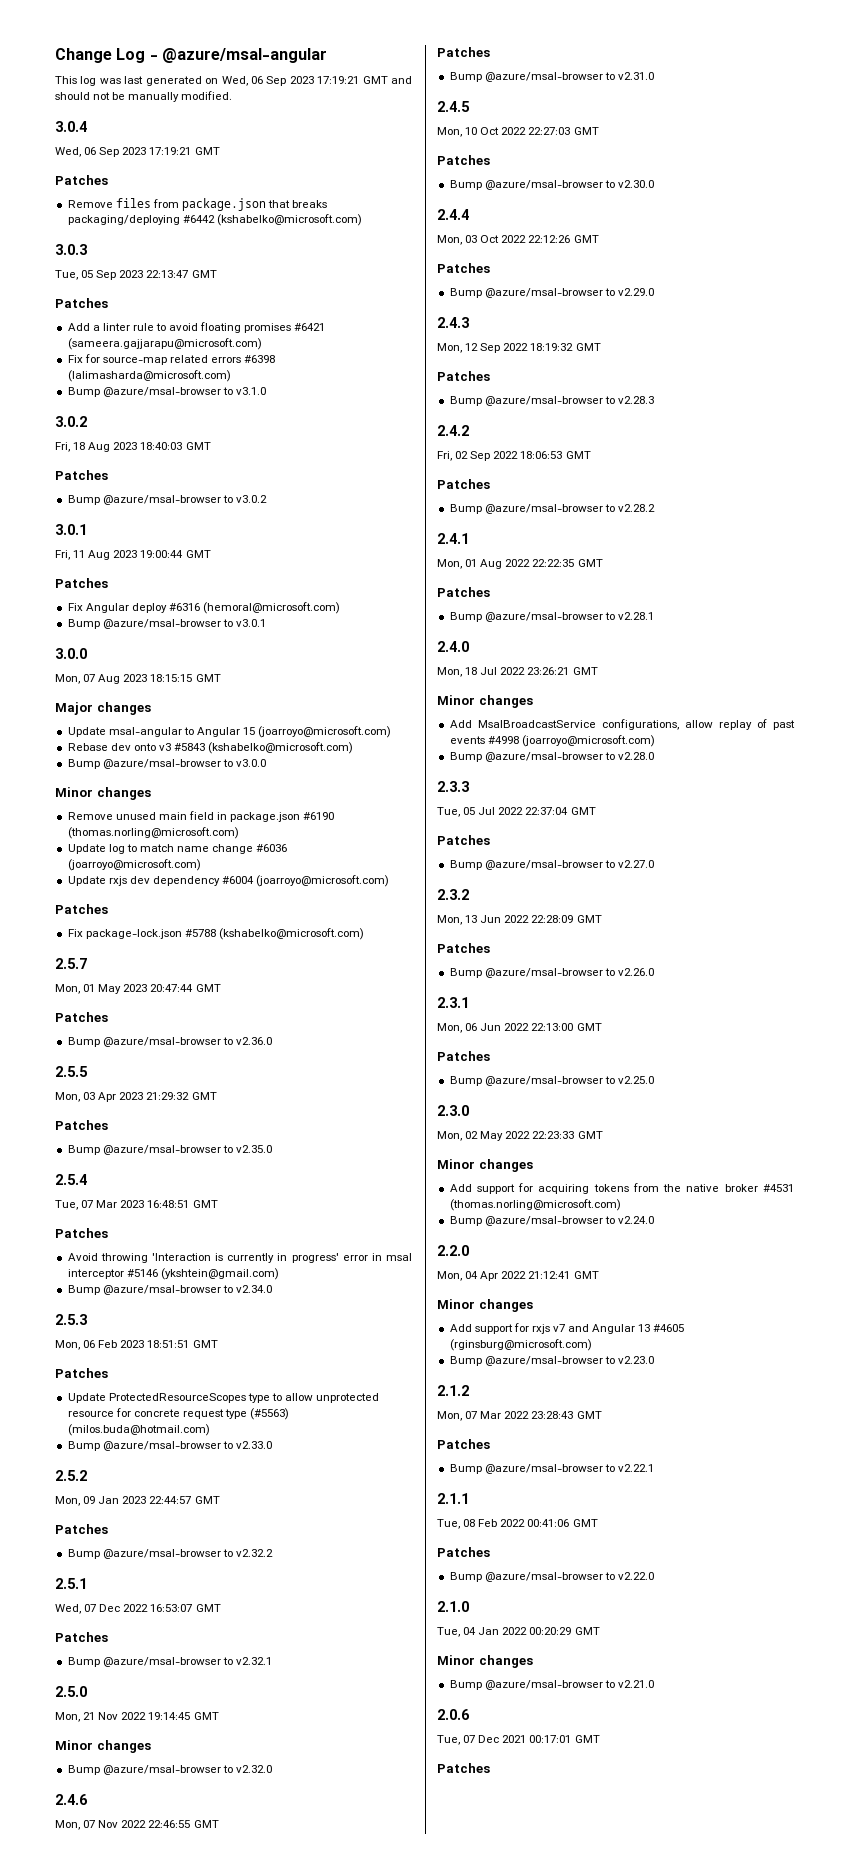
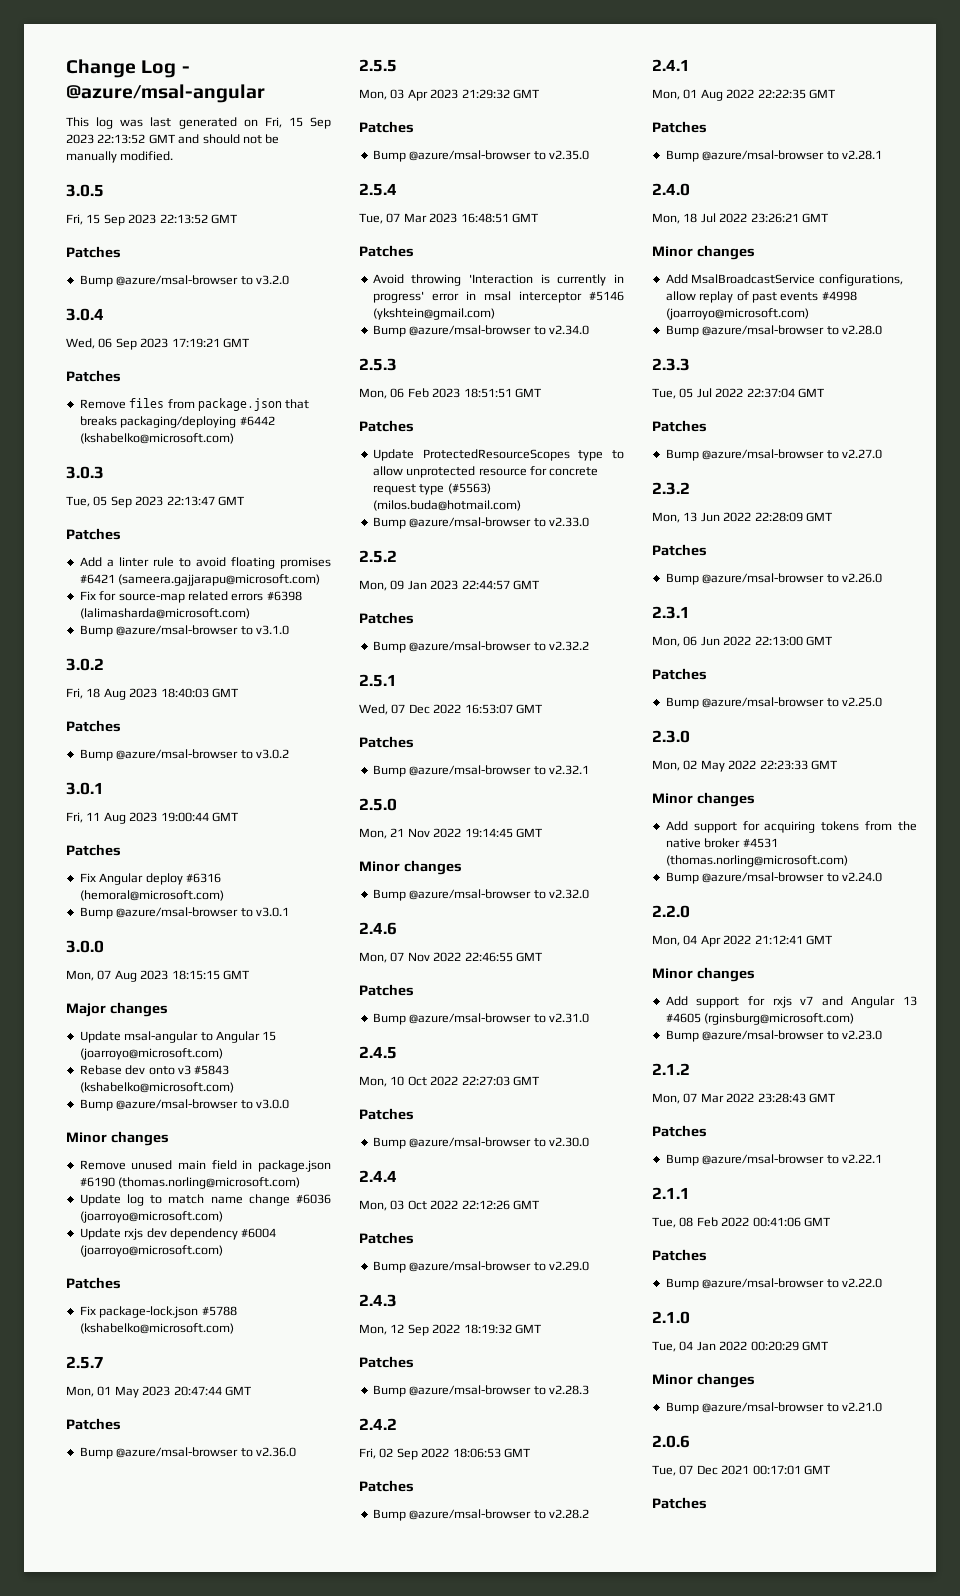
[221,76,360,86] Wed, 06 Sep 2023 17:19:21 -> [264,117,331,129] [66,134,146,144] Fri, 15 Sep 2023 22:13:52
(233, 95) none -> [66,184,104,197] [66,214,237,226] [66,246,121,258] [79,275,289,287] // 3.0.5 // Fri, 15 Sep 2023 22:13:52 GMT // Patches // Bump @azure/msal-browser to v3.2.0

